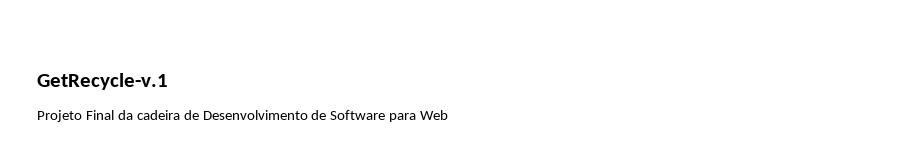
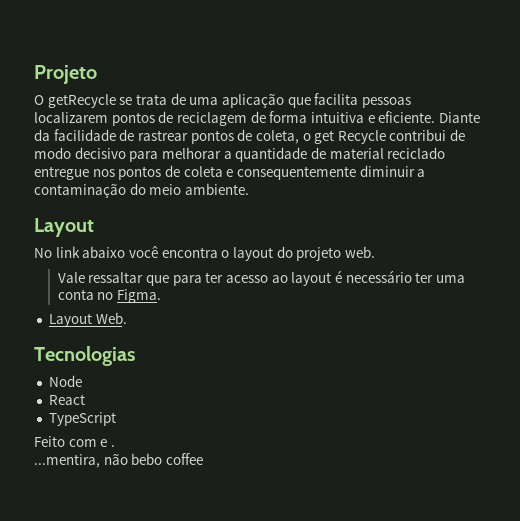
[37,73,168,90] [37,110,449,122] GetRecycle-v.1 // Projeto Final da cadeira de Desenvolvimento de Software para Web -> [34,65,97,84] [34,93,411,108] [34,111,480,126] [34,129,466,144] [34,147,446,162] [34,165,426,180] [34,183,249,198] [34,218,94,237] [34,246,375,261] [57,270,465,286] [57,289,162,303] [48,312,127,327] [34,346,135,366] [48,375,82,387] [48,394,85,405] [48,412,116,426] [34,436,115,447] [34,453,203,468] Projeto // O getRecycle se trata de uma aplicação que facilita pessoas localizarem pontos de reciclagem de forma intuitiva e eficiente. Diante da facilidade de rastrear pontos de coleta, o get Recycle contribui de modo decisivo para melhorar a quantidade de material reciclado entregue nos pontos de coleta e consequentemente diminuir a contaminação do meio ambiente. // Layout // No link abaixo você encontra o layout do projeto web. // Vale ressaltar que para ter acesso ao layout é necessário ter uma conta no Figma. // Layout Web. // Tecnologias // Node // React // TypeScript // Feito com e . // ...mentira, não bebo coffee

